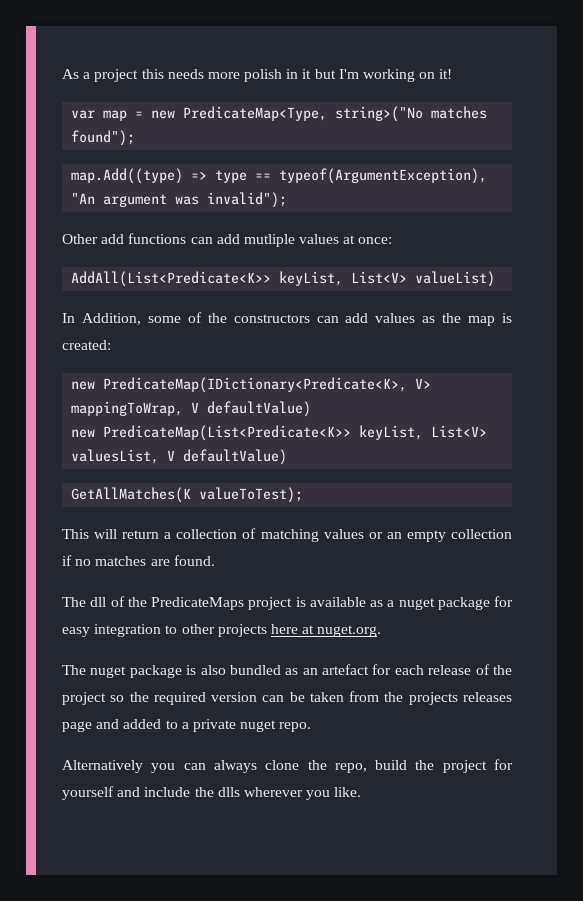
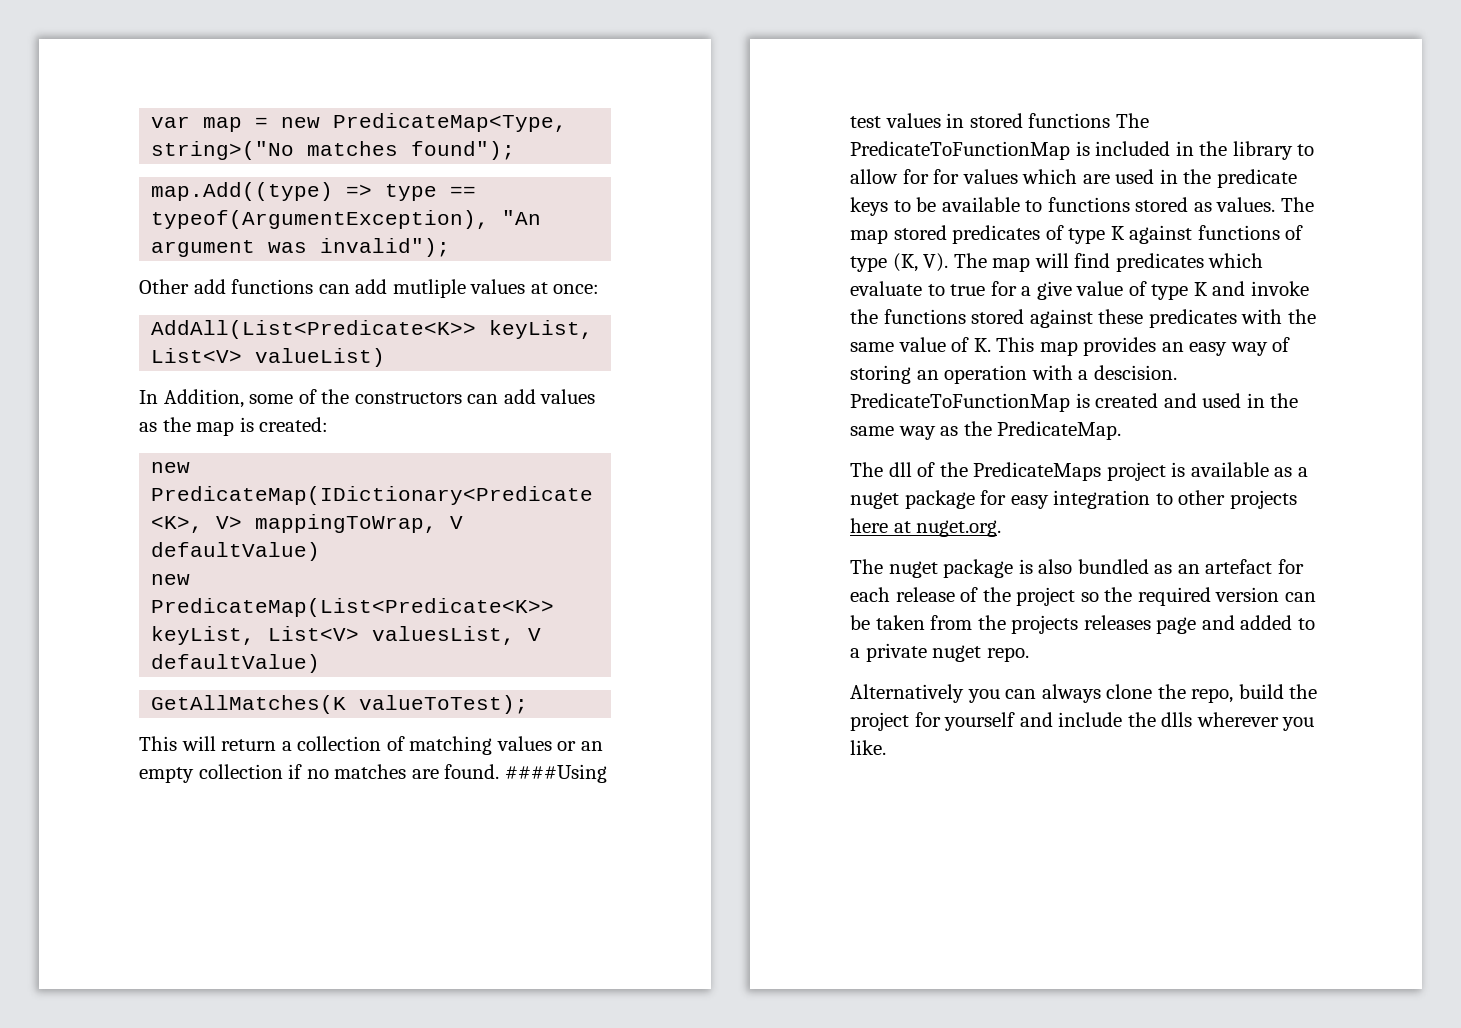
[62,69,453,82] As a project this needs more polish in it but I'm working on it! // -> (151, 122) none
(215, 560) none -> [504,764,607,783] [850,113,1149,128] [850,141,1315,160] [850,169,1297,188] [850,197,1314,216] [850,225,1304,244] [850,253,1264,272] [850,281,1309,300] [850,309,1316,328] [850,337,1291,356] [850,365,1177,384] [850,393,1299,412] [850,421,1122,440] ####Using test values in stored functions The PredicateToFunctionMap is included in the library to allow for for values which are used in the predicate keys to be available to functions stored as values. The map stored predicates of type K against functions of type (K, V). The map will find predicates which evaluate to true for a give value of type K and invoke the functions stored against these predicates with the same value of K. This map provides an easy way of storing an operation with a descision. PredicateToFunctionMap is created and used in the same way as the PredicateMap.

